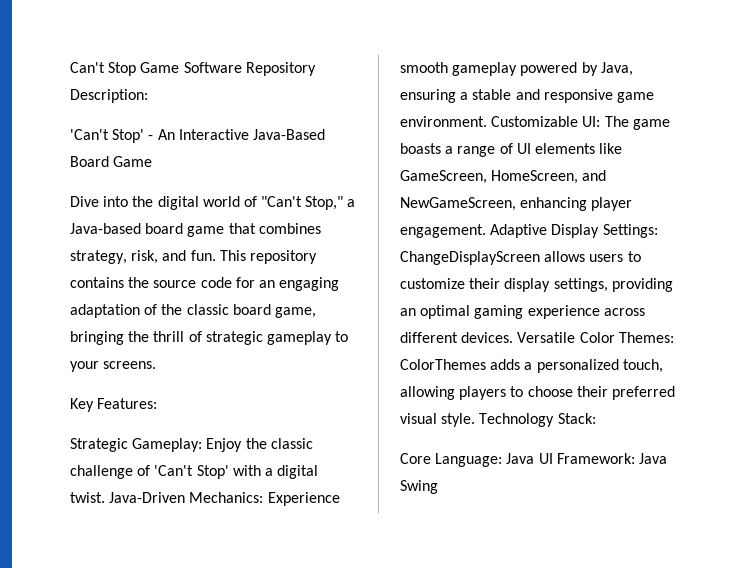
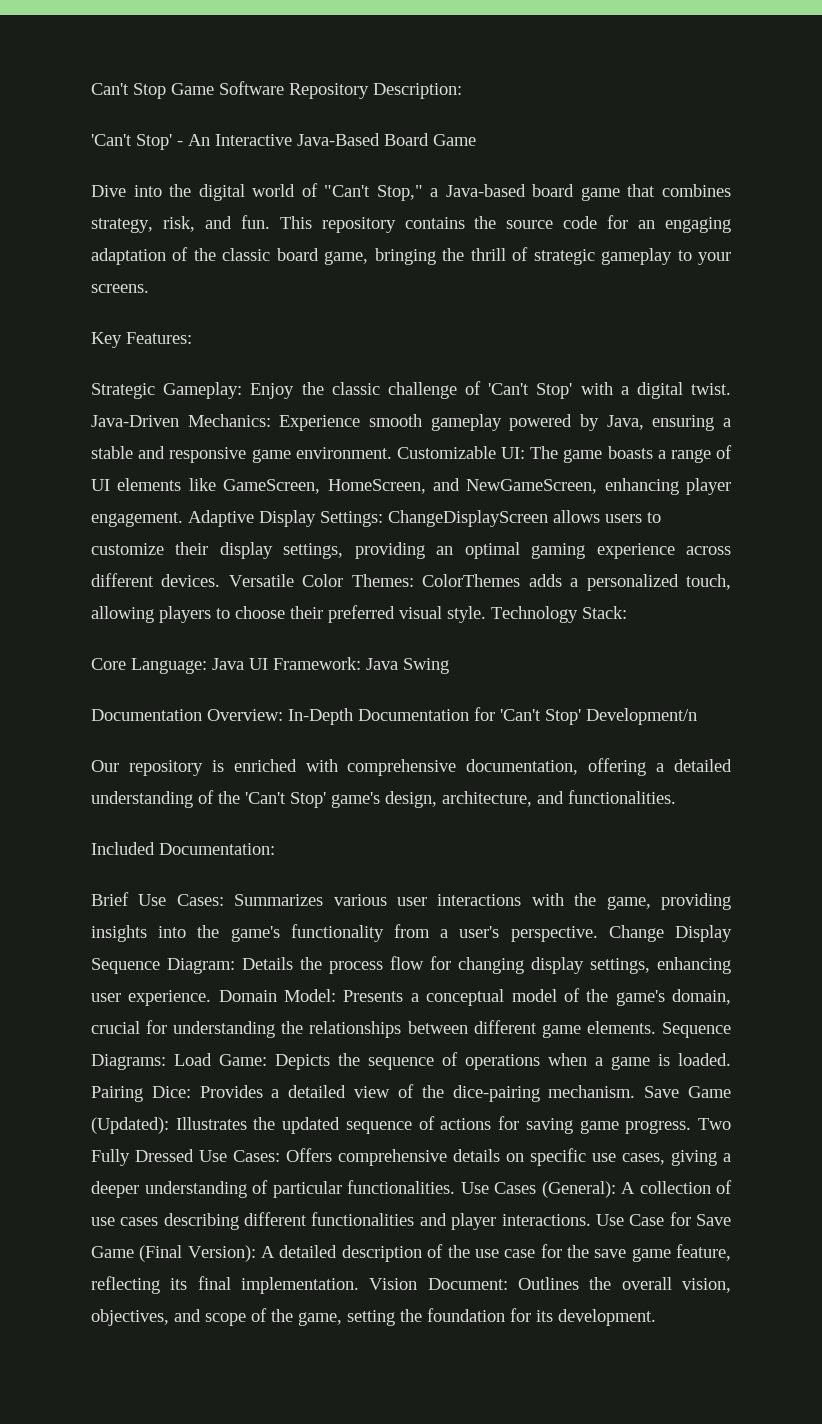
(438, 487) none -> [91,707,697,725] [91,758,733,776] [91,790,676,808] [91,842,275,855] [91,892,731,910] [91,924,732,942] [91,956,731,974] [91,988,732,1006] [91,1020,731,1038] [91,1052,731,1070] [91,1084,731,1102] [91,1116,732,1134] [91,1148,731,1166] [91,1180,732,1198] [91,1212,732,1230] [91,1244,731,1262] [91,1276,731,1294] [91,1308,656,1326] // Documentation Overview: In-Depth Documentation for 'Can't Stop' Development/n // Our repository is enriched with comprehensive documentation, offering a detailed understanding of the 'Can't Stop' game's design, architecture, and functionalities. // Included Documentation: // Brief Use Cases: Summarizes various user interactions with the game, providing insights into the game's functionality from a user's perspective. Change Display Sequence Diagram: Details the process flow for changing display settings, enhancing user experience. Domain Model: Presents a conceptual model of the game's domain, crucial for understanding the relationships between different game elements. Sequence Diagrams: Load Game: Depicts the sequence of operations when a game is loaded. Pairing Dice: Provides a detailed view of the dice-pairing mechanism. Save Game (Updated): Illustrates the updated sequence of actions for saving game progress. Two Fully Dressed Use Cases: Offers comprehensive details on specific use cases, giving a deeper understanding of particular functionalities. Use Cases (General): A collection of use cases describing different functionalities and player interactions. Use Case for Save Game (Final Version): A detailed description of the use case for the save game feature, reflecting its final implementation. Vision Document: Outlines the overall vision, objectives, and scope of the game, setting the foundation for its development.

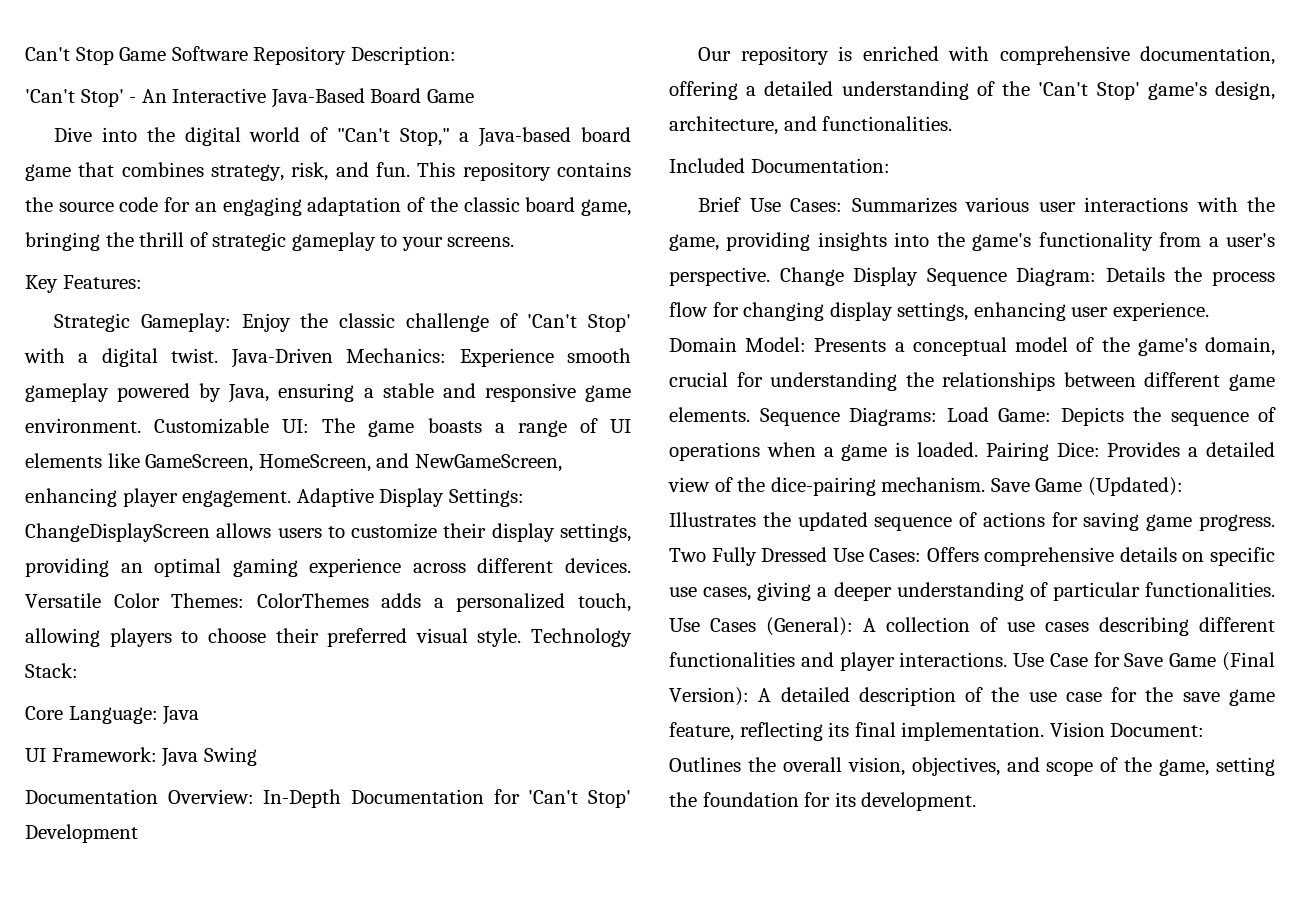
(244, 664) none -> (200, 715) //
[586,708,697,725] Development/n -> [25,824,138,843] Development

